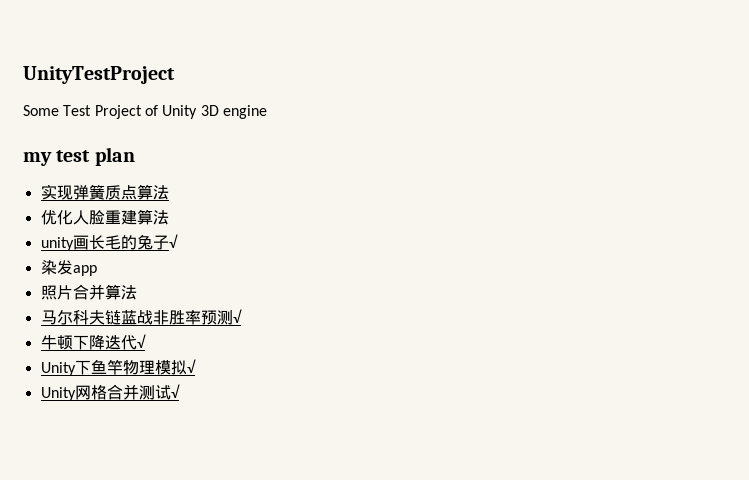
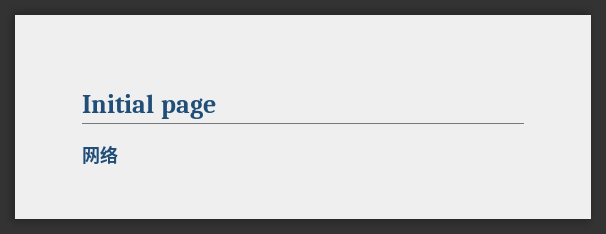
[23,66,175,84] [23,105,267,119] [23,147,135,166] [40,184,169,200] [40,209,169,225] [40,234,178,251] [40,260,97,276] [40,284,137,300] [40,309,242,325] [40,334,146,350] [40,359,196,376] [40,384,180,401] UnityTestProject // Some Test Project of Unity 3D engine // my test plan // 实现弹簧质点算法 // 优化人脸重建算法 // unity画长毛的兔子√ // 染发app // 照片合并算法 // 马尔科夫链蓝战非胜率预测√ // 牛顿下降迭代√ // Unity下鱼竿物理模拟√ // Unity网格合并测试√ -> [82,94,216,119] [82,145,118,165] Initial page // 网络

